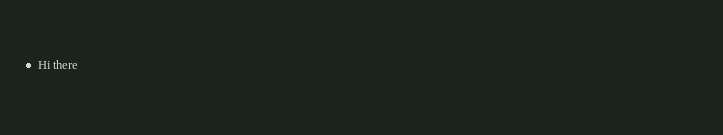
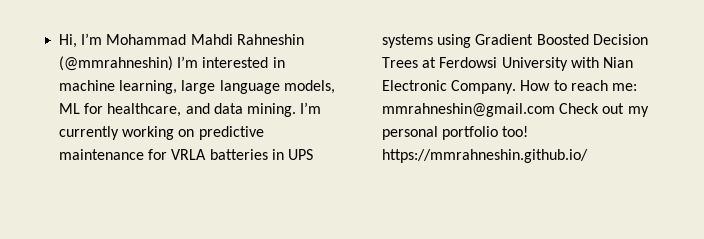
[37,60,79,69] Hi there -> [59,33,304,48] [59,56,285,71] [59,80,335,94] [59,102,322,117] [59,126,264,140] [59,149,313,160] [382,34,648,48] [382,57,633,71] [382,80,637,94] [382,103,649,117] [382,126,529,140] [382,149,589,163] Hi, I’m Mohammad Mahdi Rahneshin (@mmrahneshin) I’m interested in machine learning, large language models, ML for healthcare, and data mining. I’m currently working on predictive maintenance for VRLA batteries in UPS systems using Gradient Boosted Decision Trees at Ferdowsi University with Nian Electronic Company. How to reach me: mmrahneshin@gmail.com Check out my personal portfolio too! https://mmrahneshin.github.io/

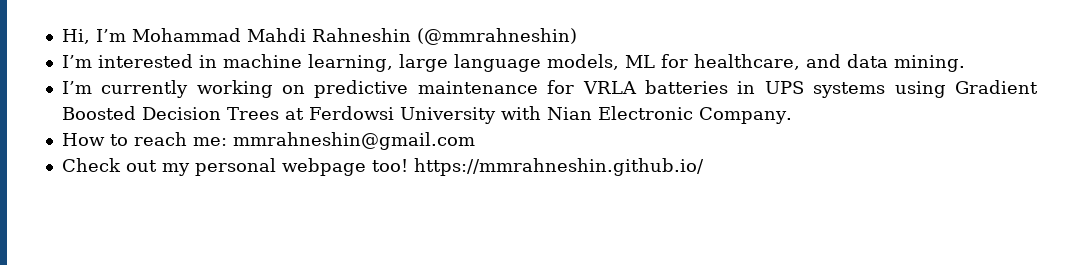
(174, 63) none -> (577, 36) //
(296, 110) none -> (965, 63) //
(517, 87) none -> (792, 115) //
(556, 110) none -> (475, 141) //
[442,126,499,140] portfolio -> [281,158,366,176] webpage

